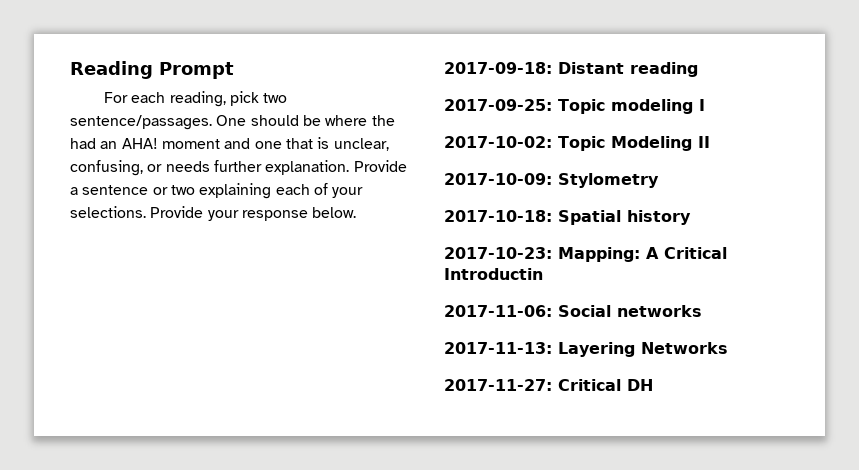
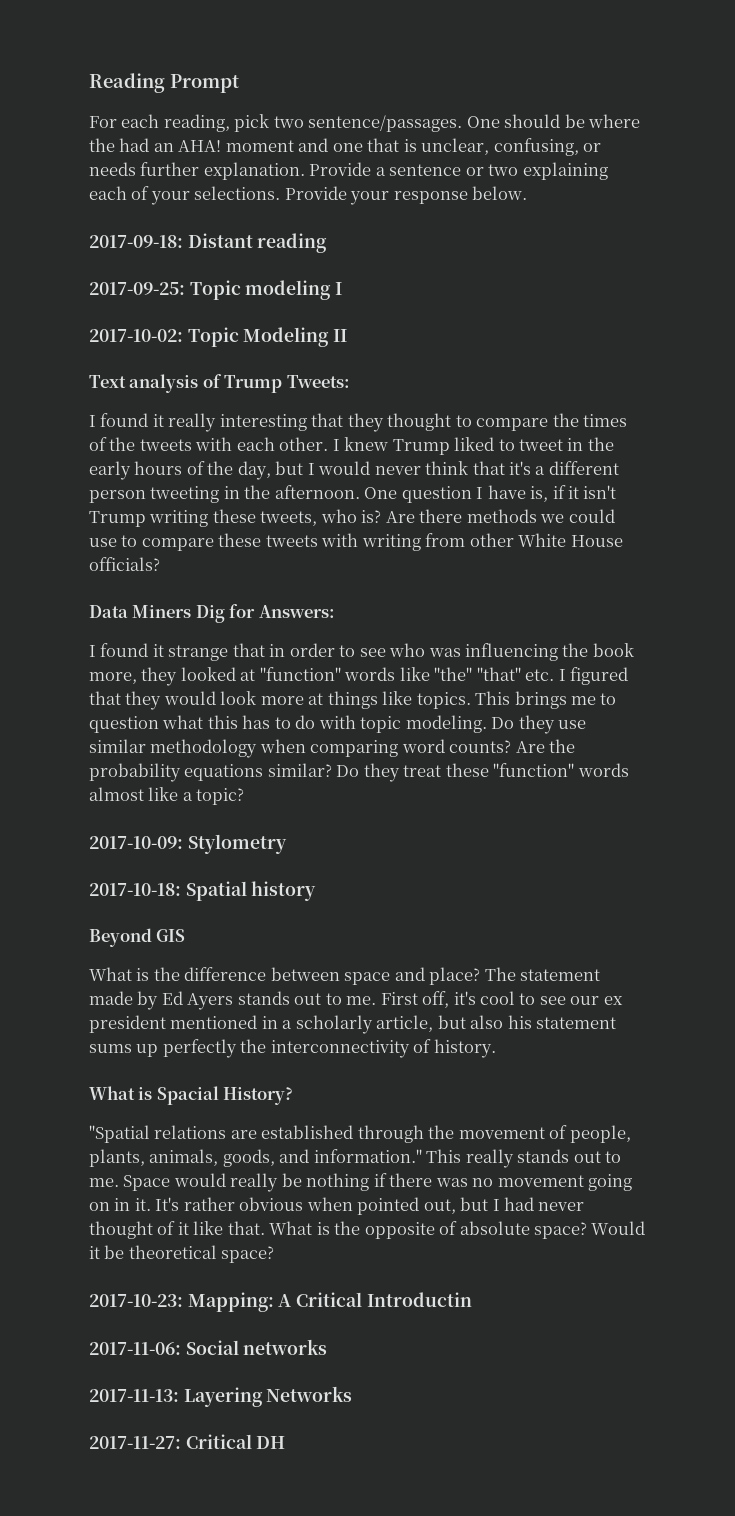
(710, 142) none -> [89,374,350,393] [89,413,628,432] [89,437,614,455] [89,461,619,480] [89,485,617,503] [89,509,615,527] [89,533,623,551] [89,557,160,571] [89,604,335,623] [89,643,634,661] [89,667,629,686] [89,691,617,710] [89,715,587,734] [89,739,576,758] [89,763,629,782] [89,787,245,805] // Text analysis of Trump Tweets: // I found it really interesting that they thought to compare the times of the tweets with each other. I knew Trump liked to tweet in the early hours of the day, but I would never think that it's a different person tweeting in the afternoon. One question I have is, if it isn't Trump writing these tweets, who is? Are there methods we could use to compare these tweets with writing from other White House officials? // Data Miners Dig for Answers: // I found it strange that in order to see who was influencing the book more, they looked at "function" words like "the" "that" etc. I figured that they would look more at things like topics. This brings me to question what this has to do with topic modeling. Do they use similar methodology when comparing word counts? Are the probability equations similar? Do they treat these "function" words almost like a topic?
(691, 217) none -> [89,928,186,947] [89,967,601,985] [89,991,623,1010] [89,1015,617,1034] [89,1039,496,1058] [89,1086,294,1105] [89,1125,631,1143] [89,1149,622,1168] [89,1173,633,1192] [89,1197,585,1215] [89,1221,646,1239] [89,1245,275,1263] // Beyond GIS // What is the difference between space and place? The statement made by Ed Ayers stands out to me. First off, it's cool to see our ex president mentioned in a scholarly article, but also his statement sums up perfectly the interconnectivity of history. // What is Spacial History? // "Spatial relations are established through the movement of people, plants, animals, goods, and information." This really stands out to me. Space would really be nothing if there was no movement going on in it. It's rather obvious when pointed out, but I had never thought of it like that. What is the opposite of absolute space? Would it be theoretical space?

